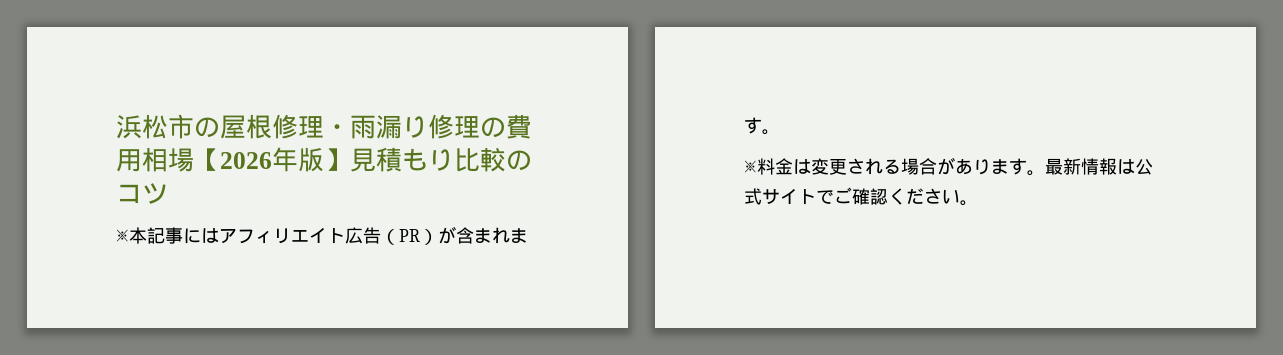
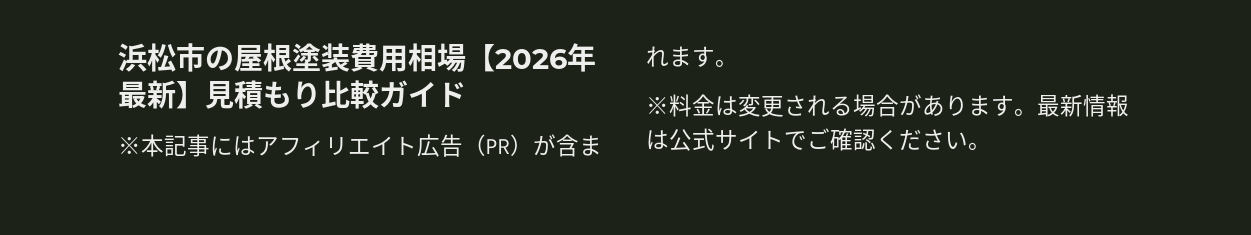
[272,114,506,139] 修理・雨漏り修理の -> [292,43,350,72] 塗装
[298,147,324,172] 版 -> [118,80,176,109] 最新
[506,150,532,171] [116,183,168,204] のコツ -> [379,80,466,108] ガイド

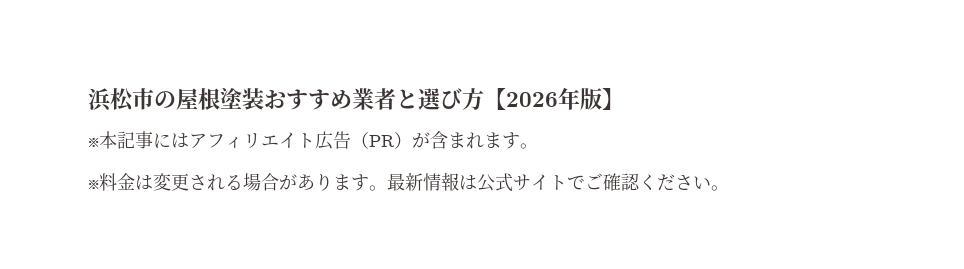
[350,43,466,72] 費用相場 -> [264,88,484,110] おすすめ業者と選び方
[118,80,176,109] 最新 -> [580,88,602,110] 版
[205,80,466,109] 見積もり比較ガイド -> (624, 99) none

